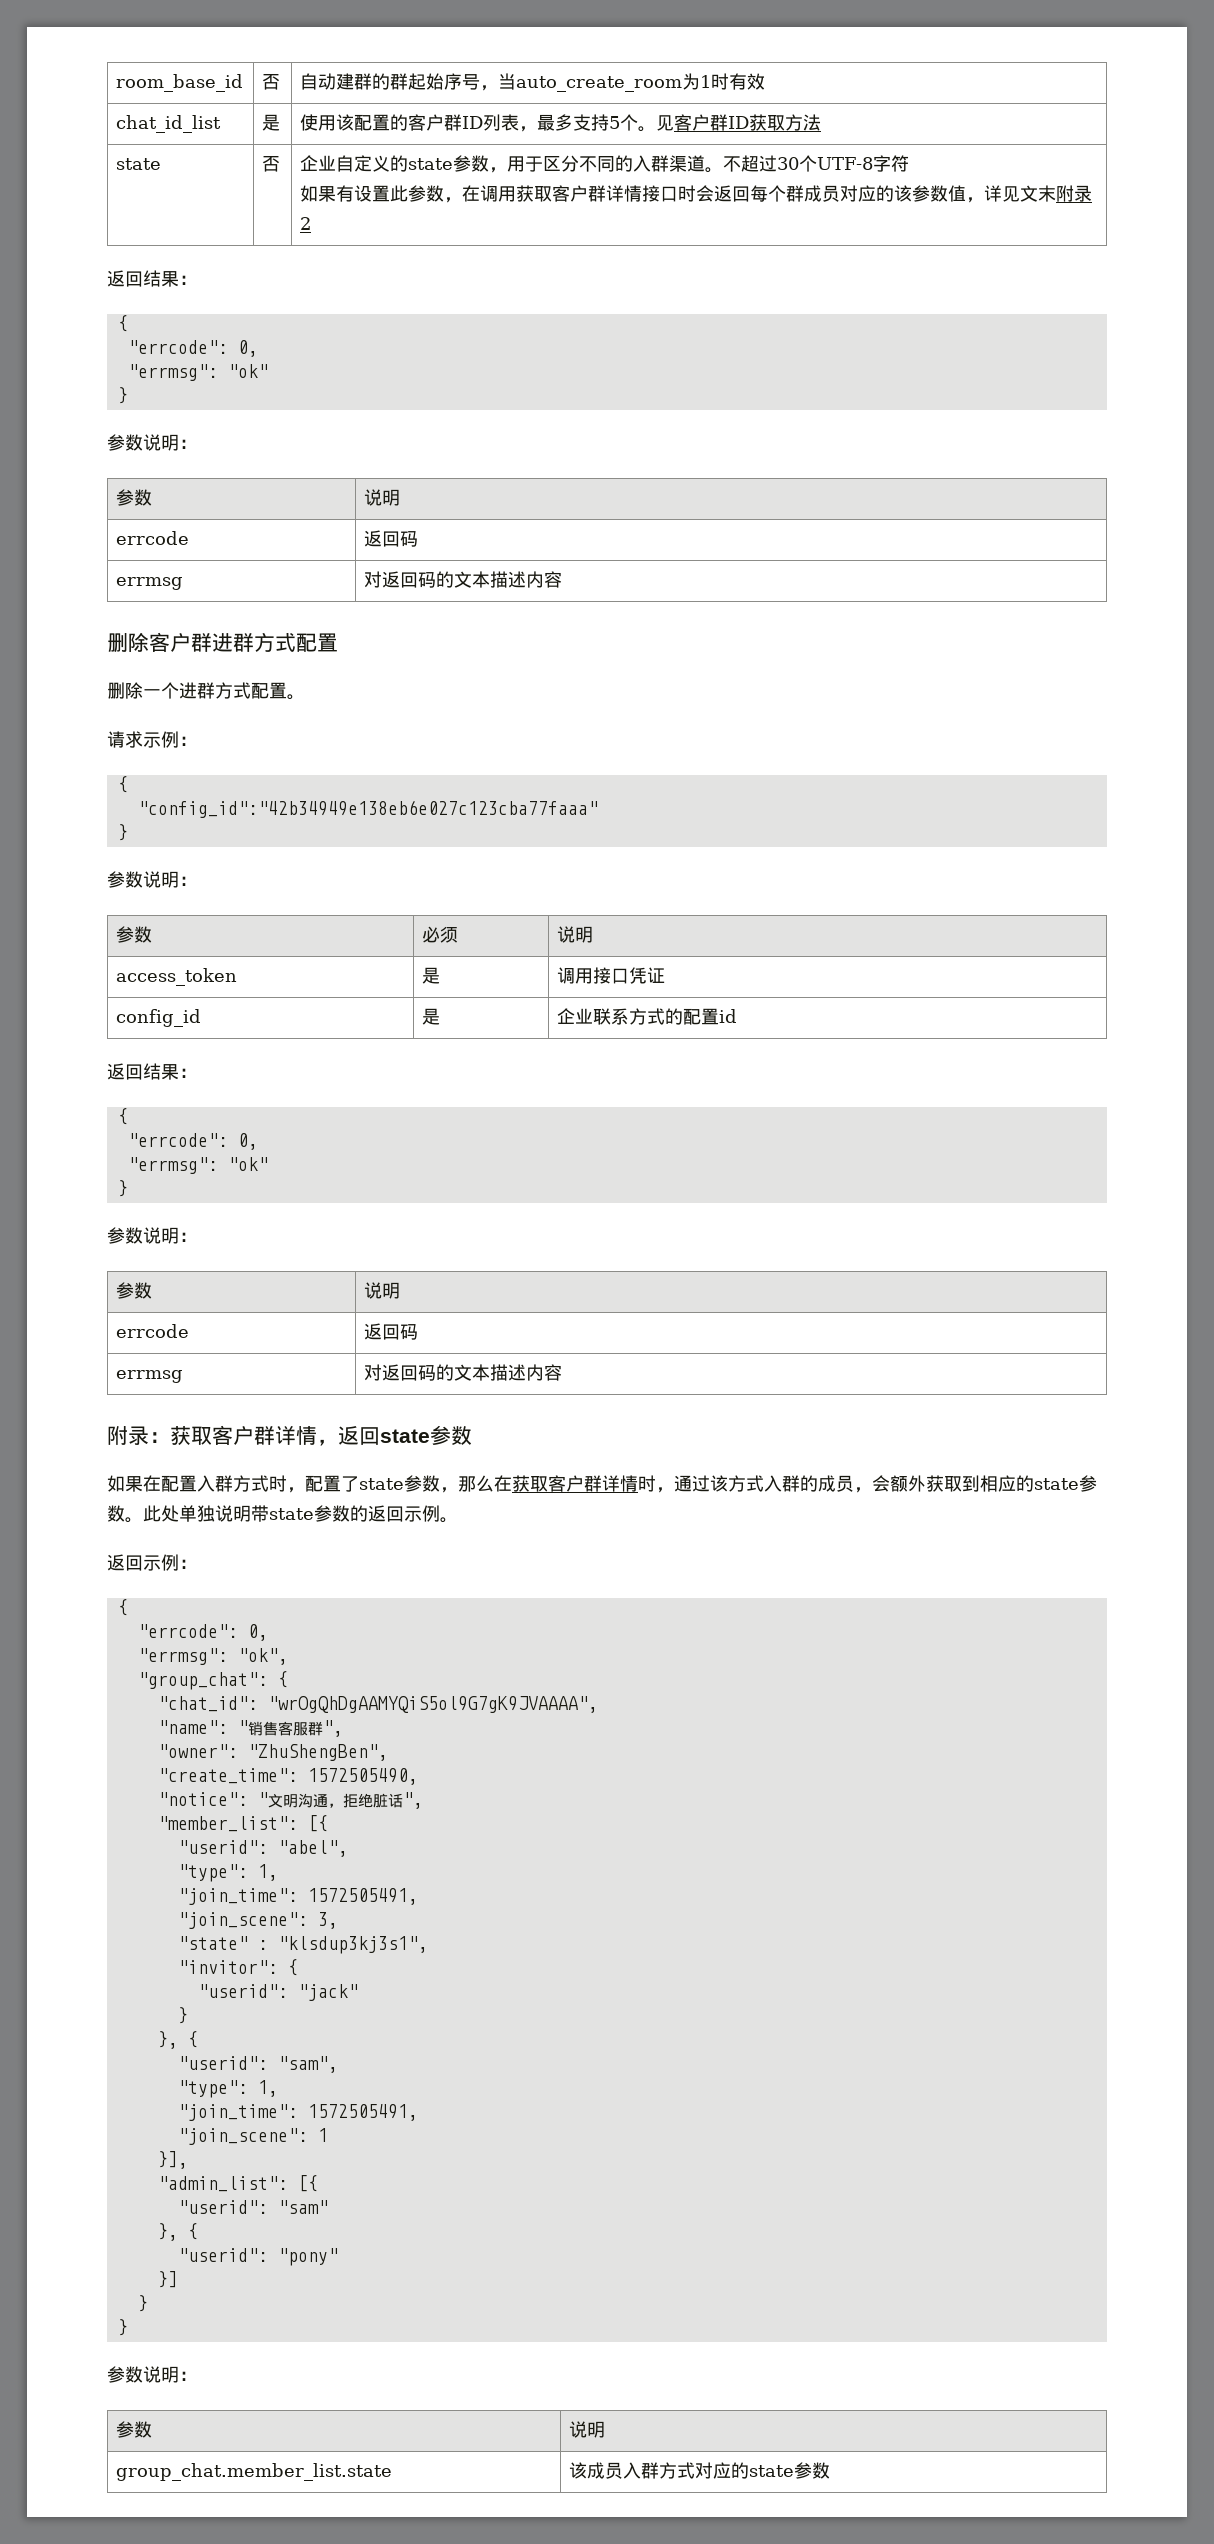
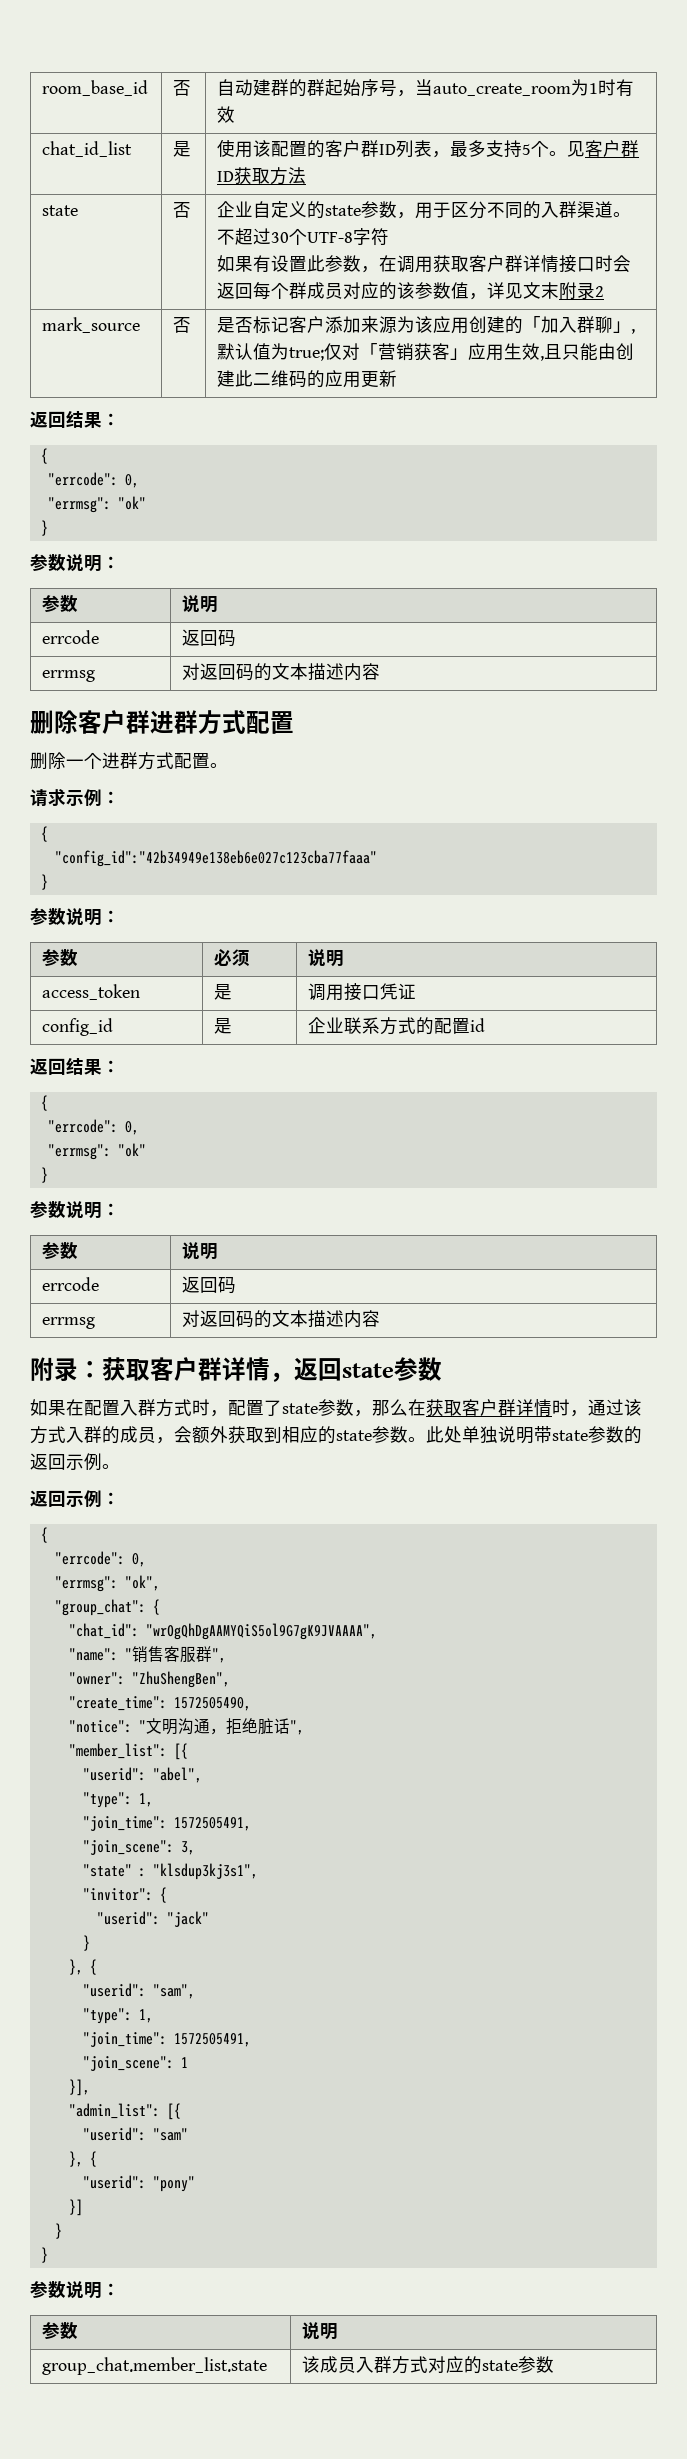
(312, 223) none -> [42,317,141,333] [173,317,192,333] [217,316,636,334] [217,343,635,361] [217,370,398,388] // mark_source | 否 | 是否标记客户添加来源为该应用创建的「加入群聊」,默认值为true;仅对「营销获客」应用生效,且只能由创建此二维码的应用更新

